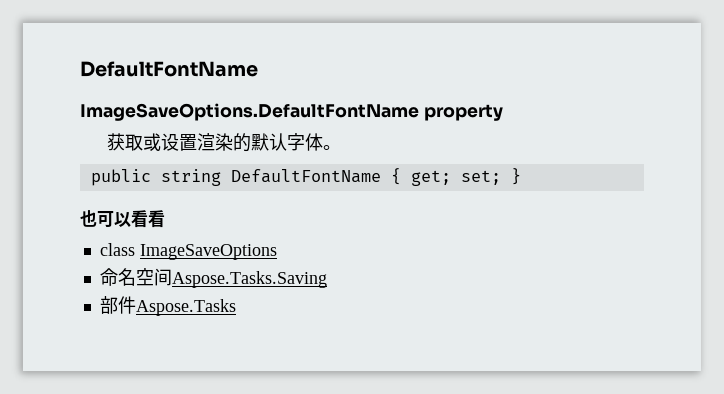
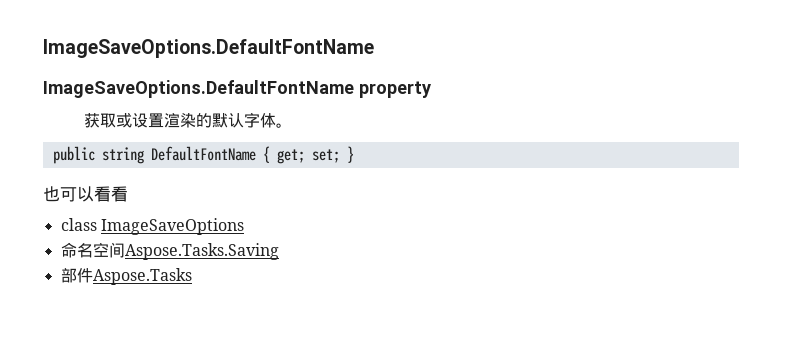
[80,61,258,77] DefaultFontName -> [43,39,374,58] ImageSaveOptions.DefaultFontName

